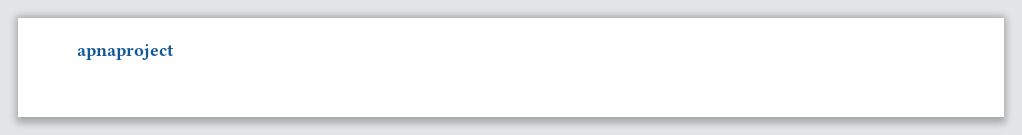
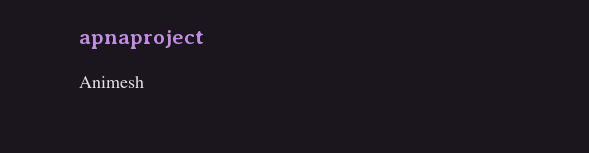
(174, 52) none -> [79,76,144,88] // Animesh

